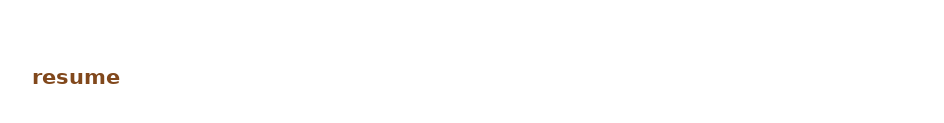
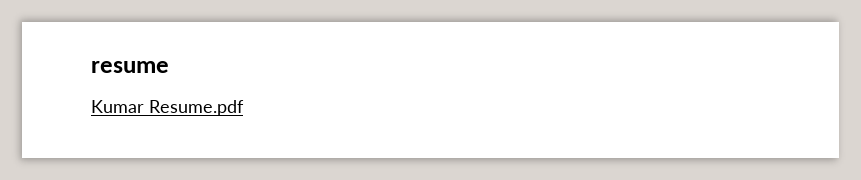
(120, 78) none -> [91,100,244,116] // Kumar Resume.pdf

